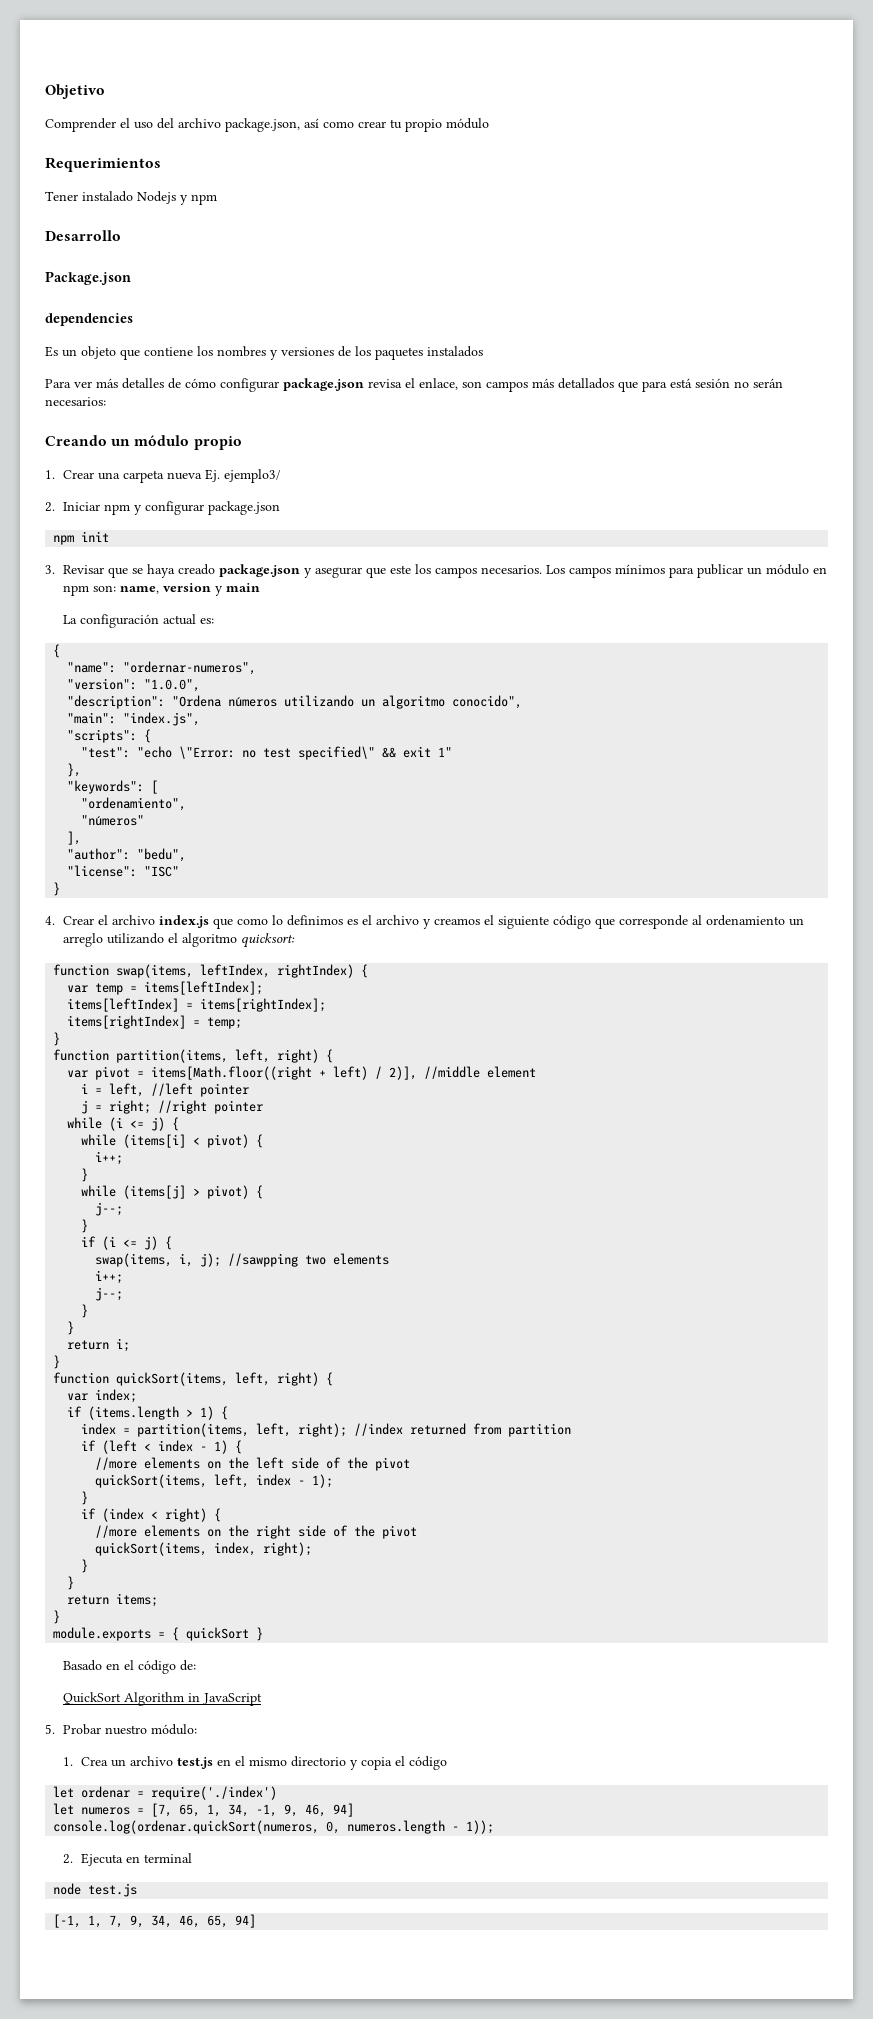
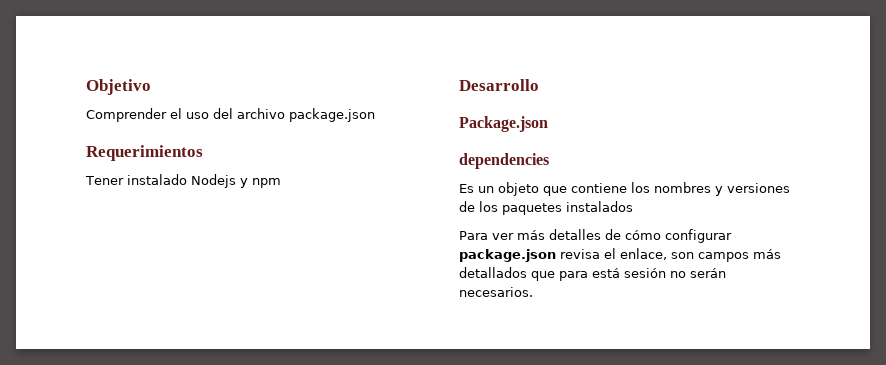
[225,118,489,132] package.json, así como crear tu propio módulo -> [289,108,375,122] package.json
[45,397,106,406] [45,435,242,450] [45,469,282,483] [45,501,281,515] [53,531,110,545] [45,564,828,578] [63,583,261,596] [63,614,215,628] [53,644,61,658] [67,661,257,675] [67,678,201,692] [67,695,523,709] [67,712,201,726] [67,729,152,743] [81,746,453,760] [67,763,82,777] [67,780,159,794] [81,797,187,811] [81,815,145,826] [67,831,82,845] [67,848,187,862] [67,865,180,877] [53,882,61,896] [45,915,805,929] [63,933,296,948] [53,964,369,978] [67,981,264,995] [67,998,327,1012] [67,1015,243,1029] [53,1032,61,1046] [53,1049,334,1063] [67,1066,537,1080] [81,1083,250,1097] [81,1100,264,1114] [67,1117,180,1131] [81,1134,264,1148] [95,1151,124,1165] [81,1168,89,1182] [81,1185,264,1199] [95,1202,124,1216] [81,1219,89,1233] [81,1236,173,1250] [95,1253,390,1267] [95,1270,124,1284] [95,1287,124,1301] [81,1304,89,1318] [67,1321,75,1335] [67,1338,131,1352] [53,1355,61,1369] [53,1372,334,1386] [67,1389,138,1403] [67,1406,229,1420] [81,1423,572,1437] [81,1440,243,1454] [95,1457,411,1471] [95,1474,334,1488] [81,1491,89,1505] [81,1508,222,1522] [95,1525,418,1539] [95,1542,313,1556] [81,1559,89,1573] [67,1576,75,1590] [67,1593,159,1607] [53,1610,61,1624] [53,1627,264,1641] [63,1660,197,1674] [63,1692,263,1706] [45,1724,198,1735] [63,1756,448,1770] [53,1786,278,1800] [53,1803,355,1817] [53,1820,495,1834] [63,1853,193,1866] [53,1883,138,1897] [53,1914,257,1928] necesarios: // Creando un módulo propio // 1. Crear una carpeta nueva Ej. ejemplo3/ // 2. Iniciar npm y configurar package.json // npm init // 3. Revisar que se haya creado package.json y asegurar que este los campos necesarios. Los campos mínimos para publicar un módulo en npm son: name, version y main // La configuración actual es: // { // "name": "ordernar-numeros", // "version": "1.0.0", // "description": "Ordena números utilizando un algoritmo conocido", // "main": "index.js", // "scripts": { // "test": "echo \"Error: no test specified\" && exit 1" // }, // "keywords": [ // "ordenamiento", // "números" // ], // "author": "bedu", // "license": "ISC" // } // 4. Crear el archivo index.js que como lo definimos es el archivo y creamos el siguiente código que corresponde al ordenamiento un arreglo utilizando el algoritmo quicksort: // function swap(items, leftIndex, rightIndex) { // var temp = items[leftIndex]; // items[leftIndex] = items[rightIndex]; // items[rightIndex] = temp; // } // function partition(items, left, right) { // var pivot = items[Math.floor((right + left) / 2)], //middle element // i = left, //left pointer // j = right; //right pointer // while (i <= j) { // while (items[i] < pivot) { // i++; // } // while (items[j] > pivot) { // j--; // } // if (i <= j) { // swap(items, i, j); //sawpping two elements // i++; // j--; // } // } // return i; // } // function quickSort(items, left, right) { // var index; // if (items.length > 1) { // index = partition(items, left, right); //index returned from partition // if (left < index - 1) { // //more elements on the left side of the pivot // quickSort(items, left, index - 1); // } // if (index < right) { // //more elements on the right side of the pivot // quickSort(items, index, right); // } // } // return items; // } // module.exports = { quickSort } // Basado en el código de: // QuickSort Algorithm in JavaScript // 5. Probar nuestro módulo: // 1. Crea un archivo test.js en el mismo directorio y copia el código // let ordenar = require('./index') // let numeros = [7, 65, 1, 34, -1, 9, 46, 94] // console.log(ordenar.quickSort(numeros, 0, numeros.length - 1)); // 2. Ejecuta en terminal // node test.js // [-1, 1, 7, 9, 34, 46, 65, 94] -> [459,287,533,297] necesarios.

